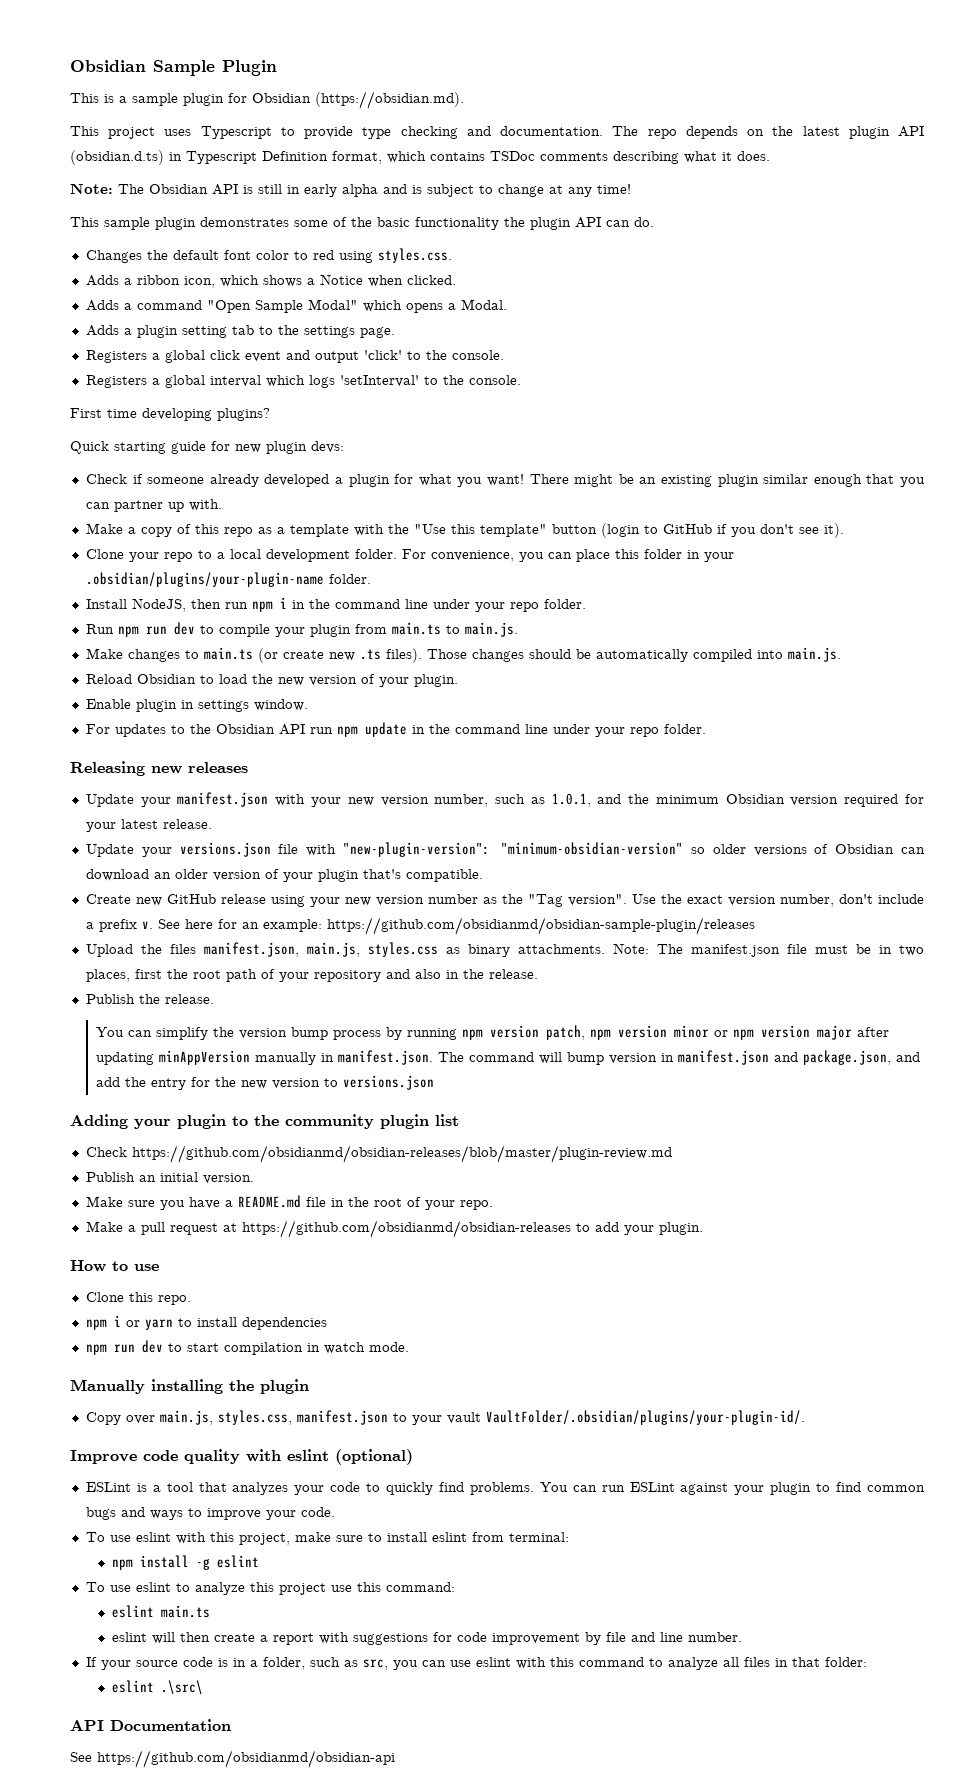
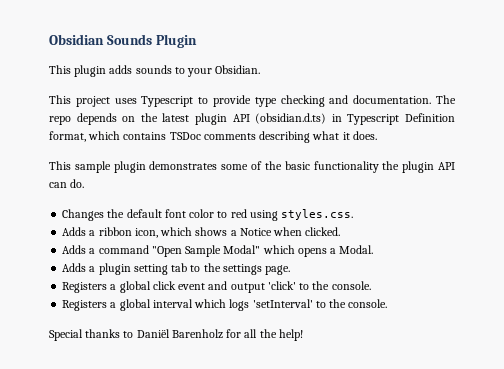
[70,60,215,76] Obsidian Sample -> [49,34,152,45] Obsidian Sounds
[104,91,464,109] is a sample plugin for Obsidian (https://obsidian.md). -> [74,65,261,77] plugin adds sounds to your Obsidian.
[70,183,631,197] // Note: The Obsidian API is still in early alpha and is subject to change at any time! -> (377, 135) none
[70,408,270,421] [70,441,344,454] [85,474,925,487] [85,499,222,512] [85,523,844,538] [85,549,734,562] [85,572,371,587] [85,597,586,612] [85,622,518,637] [85,647,841,663] [85,674,458,687] [85,699,308,712] [85,722,706,737] [70,761,248,776] [85,792,924,807] [85,819,212,832] [85,842,926,857] [85,869,483,882] [85,894,924,907] [85,917,755,935] [85,942,924,957] [85,969,538,982] [85,994,214,1004] [96,1025,890,1040] [96,1050,921,1065] [96,1075,435,1090] [70,1114,459,1129] [85,1145,672,1163] [85,1172,254,1184] [85,1195,493,1210] [85,1220,703,1238] [70,1260,159,1272] [85,1292,191,1305] [85,1315,327,1330] [85,1340,409,1355] [70,1379,309,1394] [85,1410,805,1425] [70,1449,413,1465] [85,1482,925,1495] [85,1507,335,1520] [85,1532,569,1545] [112,1555,260,1570] [85,1582,455,1595] [112,1605,211,1618] [112,1632,743,1645] [85,1657,867,1670] [112,1680,204,1695] [70,1719,231,1731] [70,1750,395,1768] First time developing plugins? // Quick starting guide for new plugin devs: // Check if someone already developed a plugin for what you want! There might be an existing plugin similar enough that you can partner up with. // Make a copy of this repo as a template with the "Use this template" button (login to GitHub if you don't see it). // Clone your repo to a local development folder. For convenience, you can place this folder in your .obsidian/plugins/your-plugin-name folder. // Install NodeJS, then run npm i in the command line under your repo folder. // Run npm run dev to compile your plugin from main.ts to main.js. // Make changes to main.ts (or create new .ts files). Those changes should be automatically compiled into main.js. // Reload Obsidian to load the new version of your plugin. // Enable plugin in settings window. // For updates to the Obsidian API run npm update in the command line under your repo folder. // Releasing new releases // Update your manifest.json with your new version number, such as 1.0.1, and the minimum Obsidian version required for your latest release. // Update your versions.json file with "new-plugin-version": "minimum-obsidian-version" so older versions of Obsidian can download an older version of your plugin that's compatible. // Create new GitHub release using your new version number as the "Tag version". Use the exact version number, don't include a prefix v. See here for an example: https://github.com/obsidianmd/obsidian-sample-plugin/releases // Upload the files manifest.json, main.js, styles.css as binary attachments. Note: The manifest.json file must be in two places, first the root path of your repository and also in the release. // Publish the release. // You can simplify the version bump process by running npm version patch, npm version minor or npm version major after updating minAppVersion manually in manifest.json. The command will bump version in manifest.json and package.json, and add the entry for the new version to versions.json // Adding your plugin to the community plugin list // Check https://github.com/obsidianmd/obsidian-releases/blob/master/plugin-review.md // Publish an initial version. // Make sure you have a README.md file in the root of your repo. // Make a pull request at https://github.com/obsidianmd/obsidian-releases to add your plugin. // How to use // Clone this repo. // npm i or yarn to install dependencies // npm run dev to start compilation in watch mode. // Manually installing the plugin // Copy over main.js, styles.css, manifest.json to your vault VaultFolder/.obsidian/plugins/your-plugin-id/. // Improve code quality with eslint (optional) // ESLint is a tool that analyzes your code to quickly find problems. You can run ESLint against your plugin to find common bugs and ways to improve your code. // To use eslint with this project, make sure to install eslint from terminal: // npm install -g eslint // To use eslint to analyze this project use this command: // eslint main.ts // eslint will then create a report with suggestions for code improvement by file and line number. // If your source code is in a folder, such as src, you can use eslint with this command to analyze all files in that folder: // eslint .\src\ // API Documentation // See https://github.com/obsidianmd/obsidian-api -> [49,329,303,341] Special thanks to Daniël Barenholz for all the help!

